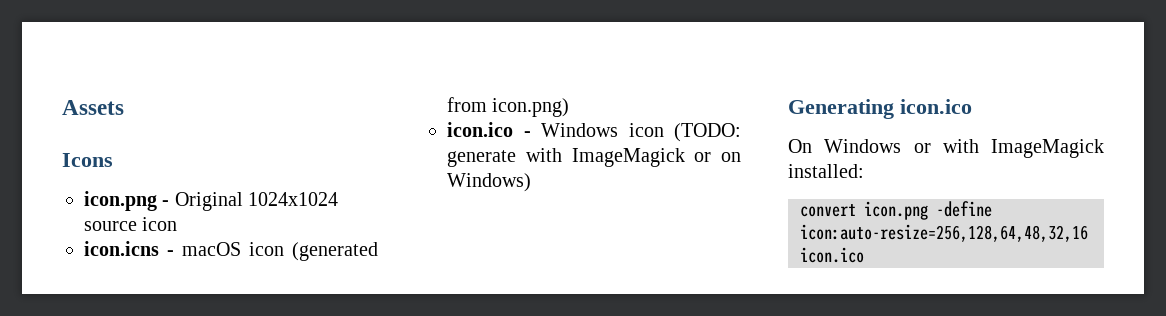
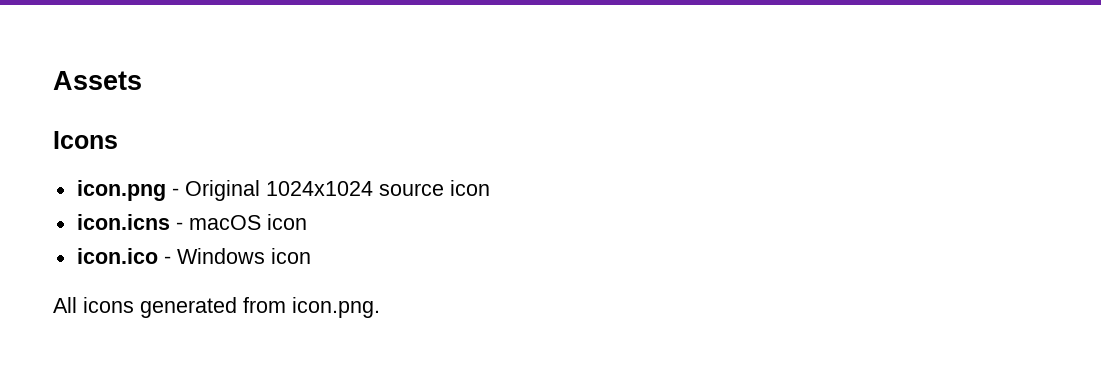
[292,242,378,261] [447,97,570,117] (generated from icon.png) -> (307, 222) none
[674,123,741,142] [447,148,741,167] [447,173,531,192] [788,99,972,119] [788,139,1104,158] [788,164,864,178] [800,201,992,220] [800,224,1088,242] [800,247,864,263] (TODO: generate with ImageMagick or on Windows) // Generating icon.ico // On Windows or with ImageMagick installed: // convert icon.png -define icon:auto-resize=256,128,64,48,32,16 icon.ico -> [53,297,380,318] // All icons generated from icon.png.

